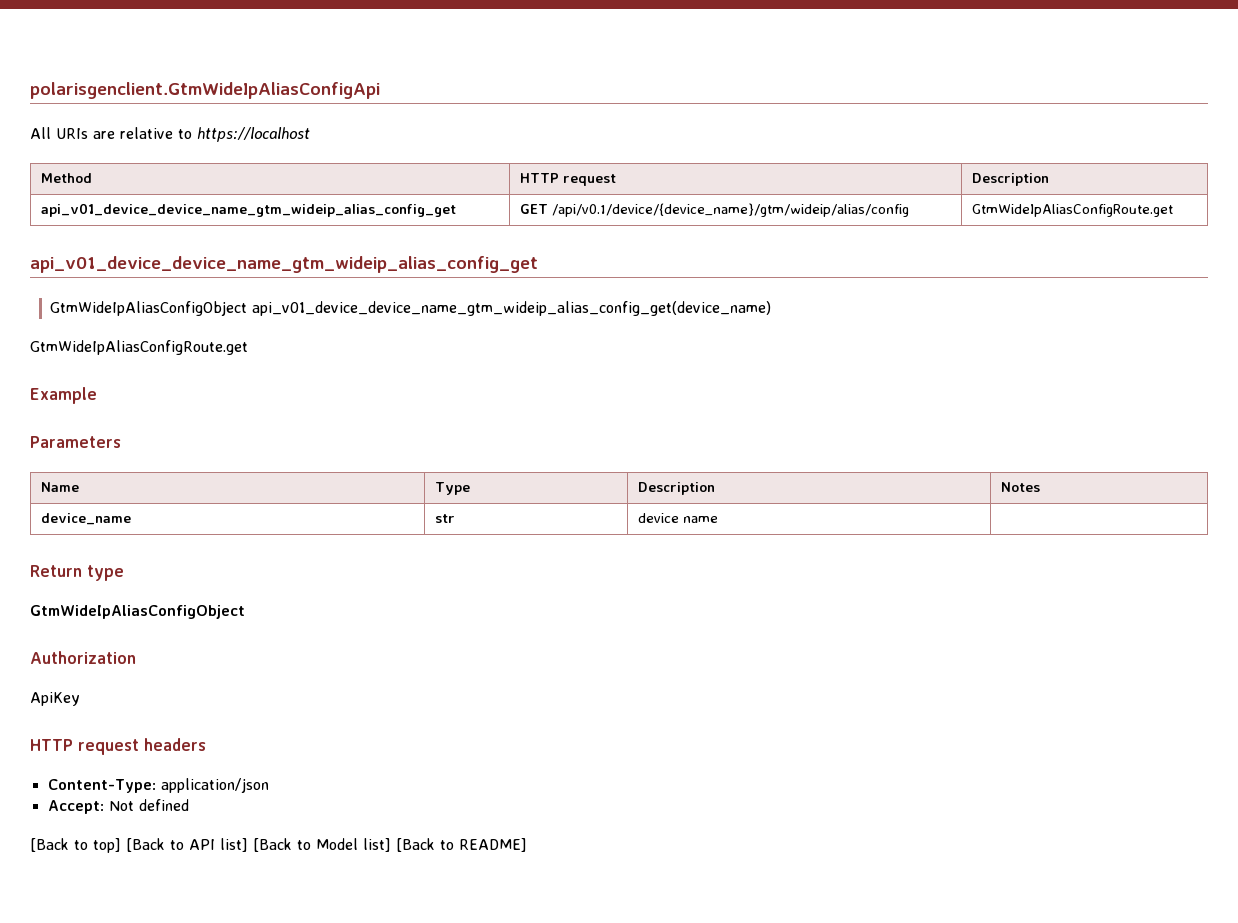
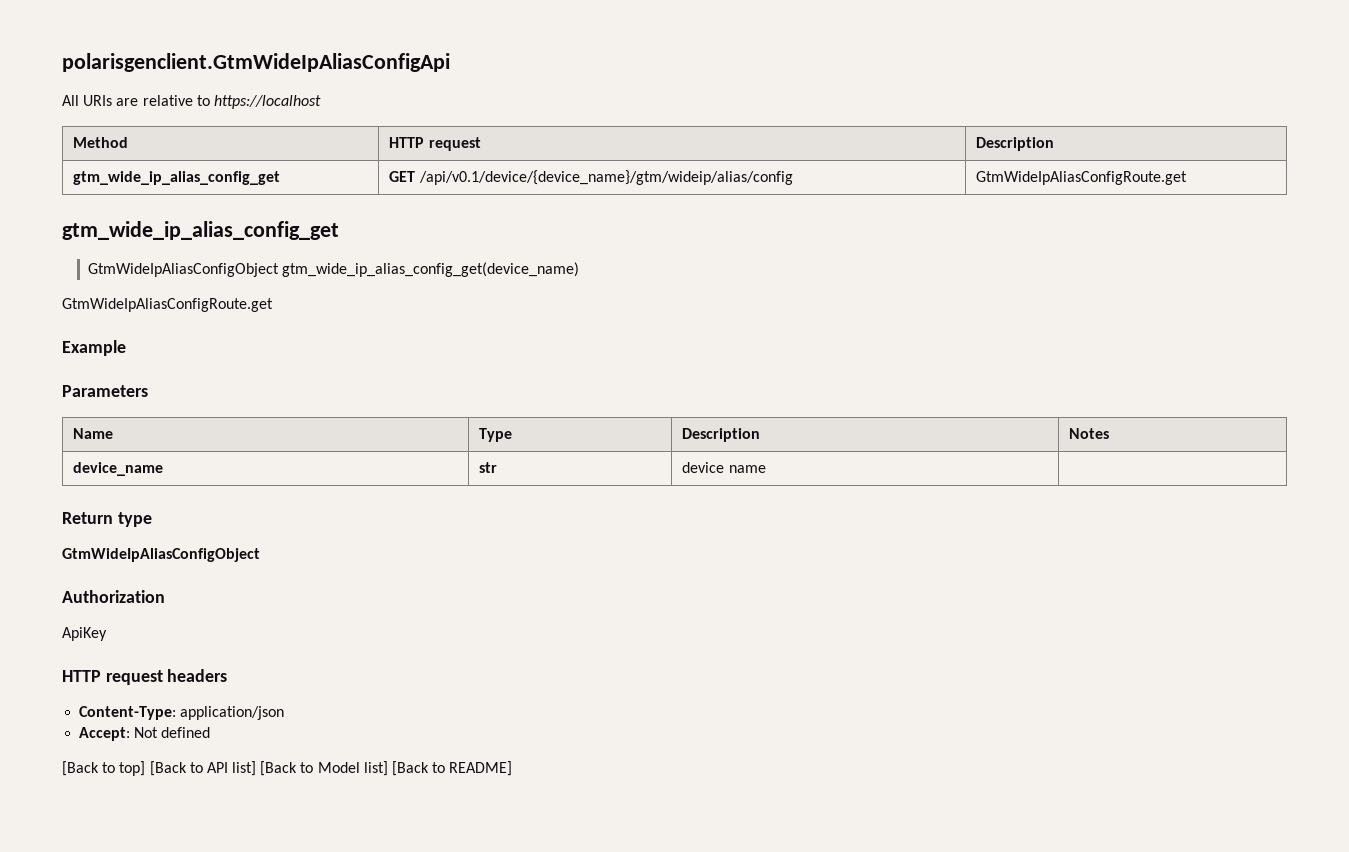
[40,203,456,217] api_v01_device_device_name_gtm_wideip_alias_config_get -> [73,171,281,185] gtm_wide_ip_alias_config_get
[30,256,538,273] [50,301,772,316] api_v01_device_device_name_gtm_wideip_alias_config_get // GtmWideIpAliasConfigObject api_v01_device_device_name_gtm_wideip_alias_config_get(device_name) -> [62,221,339,240] [88,262,580,277] gtm_wide_ip_alias_config_get // GtmWideIpAliasConfigObject gtm_wide_ip_alias_config_get(device_name)

